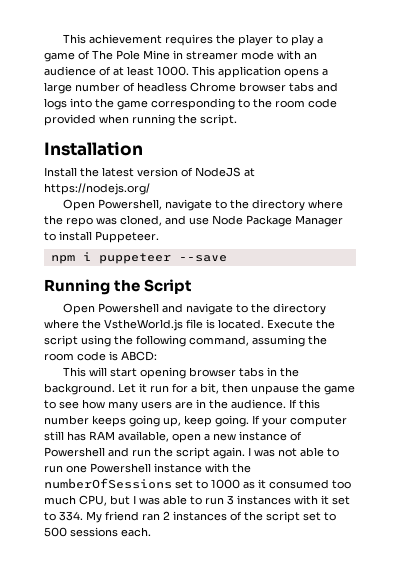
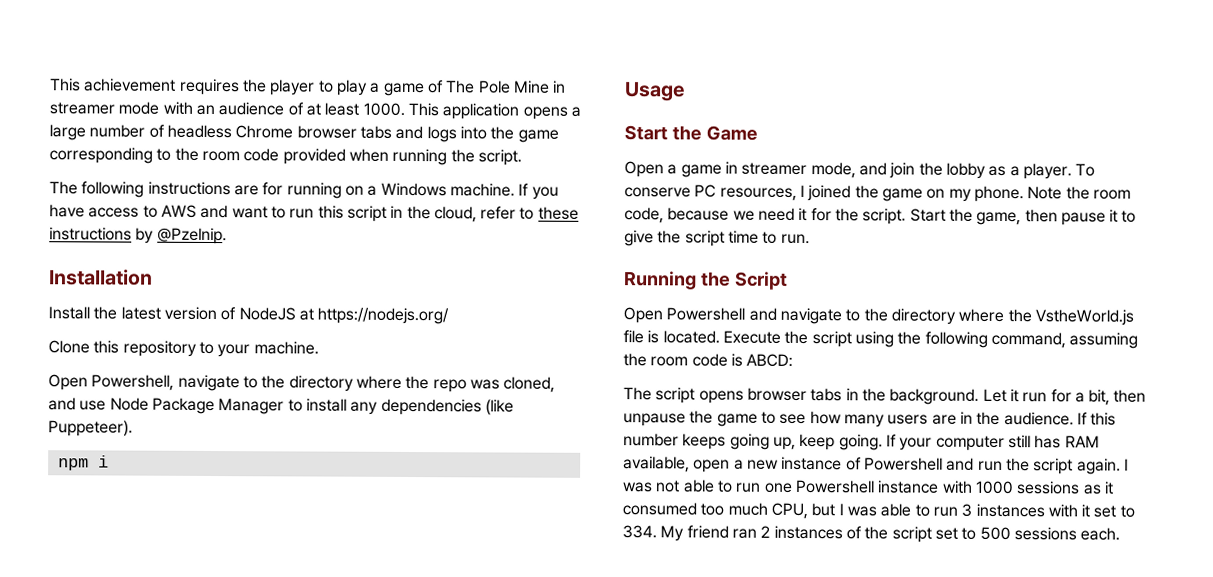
(237, 120) none -> [49,181,559,200] [49,204,579,223] [49,227,227,245] // The following instructions are for running on a Windows machine. If you have access to AWS and want to run this script in the cloud, refer to these instructions by @Pzelnip.
(150, 189) none -> [48,340,319,358] // Clone this repository to your machine.
[95,231,159,243] [50,252,227,264] Puppeteer. // npm i puppeteer --save -> [350,398,514,416] [48,420,133,437] [57,455,109,471] [624,81,685,102] [624,125,758,141] [624,161,1096,180] [624,184,1131,203] [624,207,1137,226] [624,230,810,247] any dependencies (like Puppeteer). // npm i // Usage // Start the Game // Open a game in streamer mode, and join the lobby as a player. To conserve PC resources, I joined the game on my phone. Note the room code, because we need it for the script. Start the game, then pause it to give the script time to run.
[63,367,187,379] This will start opening -> [623,387,744,404] The script opens
[232,463,251,473] [44,478,240,489] the numberOfSessions set to 1000 -> [974,480,1081,495] 1000 sessions

